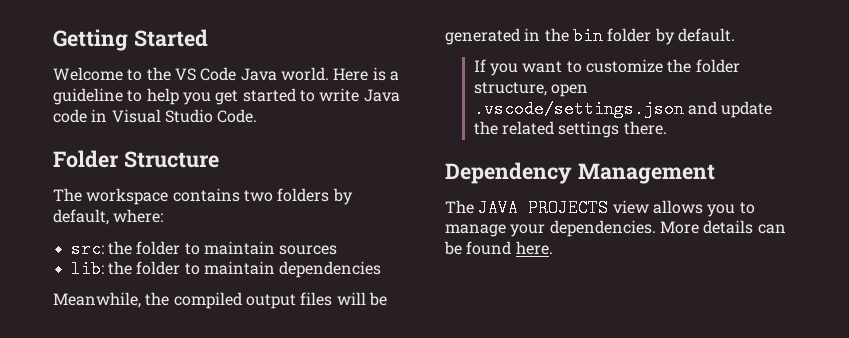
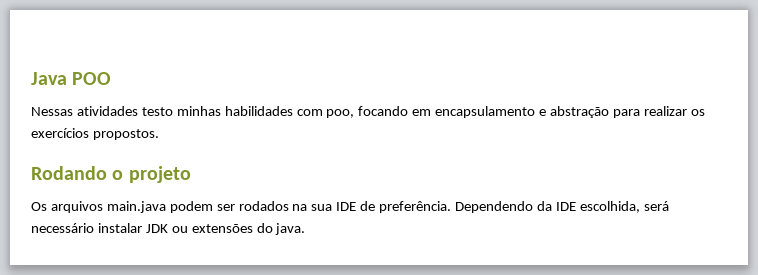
[53,29,208,51] [53,67,399,81] [53,88,400,105] [53,109,258,123] [53,150,219,168] [53,188,353,205] [53,209,164,225] [70,240,338,258] [70,260,382,278] [53,292,387,309] [445,27,735,45] [473,59,740,76] [473,82,588,97] [473,100,773,118] [473,121,667,138] [445,162,715,184] [445,199,755,217] [445,220,786,237] [444,241,553,255] Getting Started // Welcome to the VS Code Java world. Here is a guideline to help you get started to write Java code in Visual Studio Code. // Folder Structure // The workspace contains two folders by default, where: // src: the folder to maintain sources // lib: the folder to maintain dependencies // Meanwhile, the compiled output files will be generated in the bin folder by default. // If you want to customize the folder structure, open .vscode/settings.json and update the related settings there. // Dependency Management // The JAVA PROJECTS view allows you to manage your dependencies. More details can be found here. -> [31,72,112,85] [31,106,705,118] [31,128,159,140] [31,166,191,183] [31,201,669,213] [31,223,306,235] Java POO // Nessas atividades testo minhas habilidades com poo, focando em encapsulamento e abstração para realizar os exercícios propostos. // Rodando o projeto // Os arquivos main.java podem ser rodados na sua IDE de preferência. Dependendo da IDE escolhida, será necessário instalar JDK ou extensões do java.

